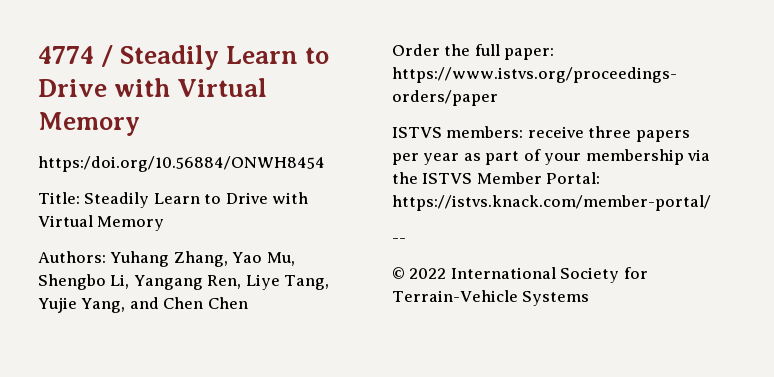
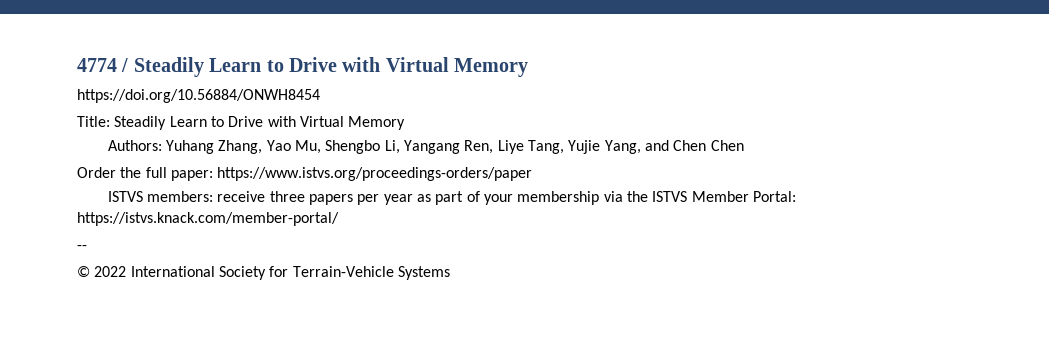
[38,156,325,172] https:/doi.org/10.56884/ONWH8454 -> [77,89,320,103] https://doi.org/10.56884/ONWH8454

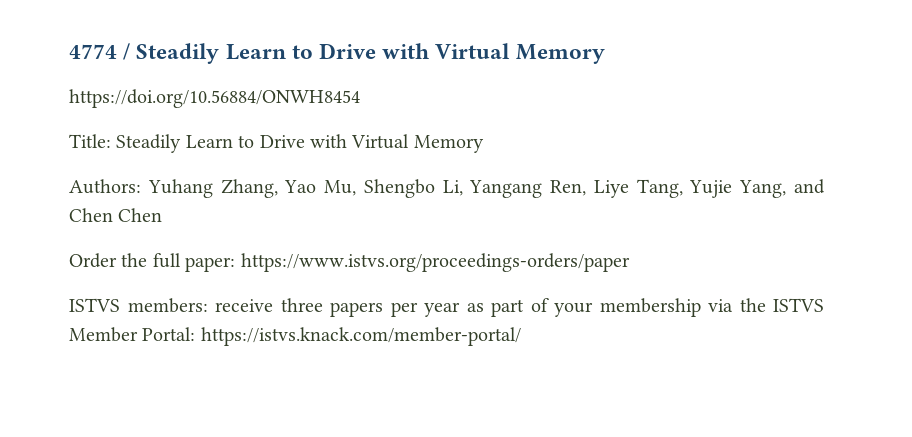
[77,245,87,250] [77,266,450,280] // -- // © 2022 International Society for Terrain-Vehicle Systems -> (521, 336) none

